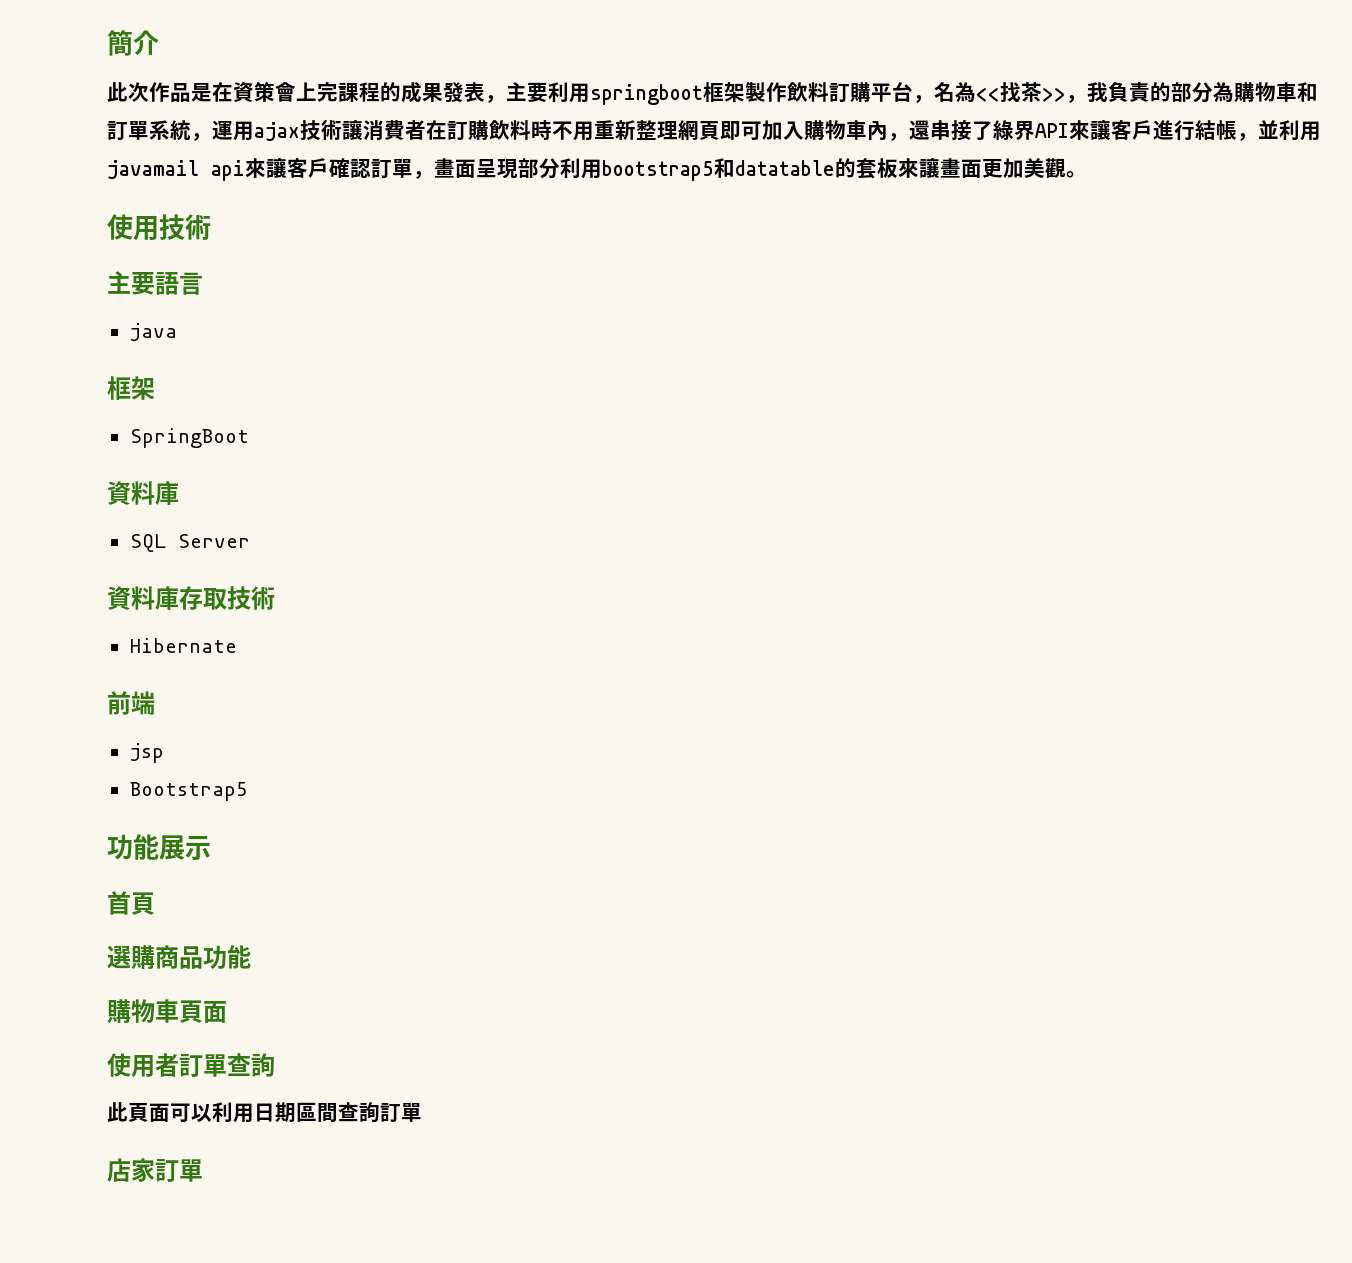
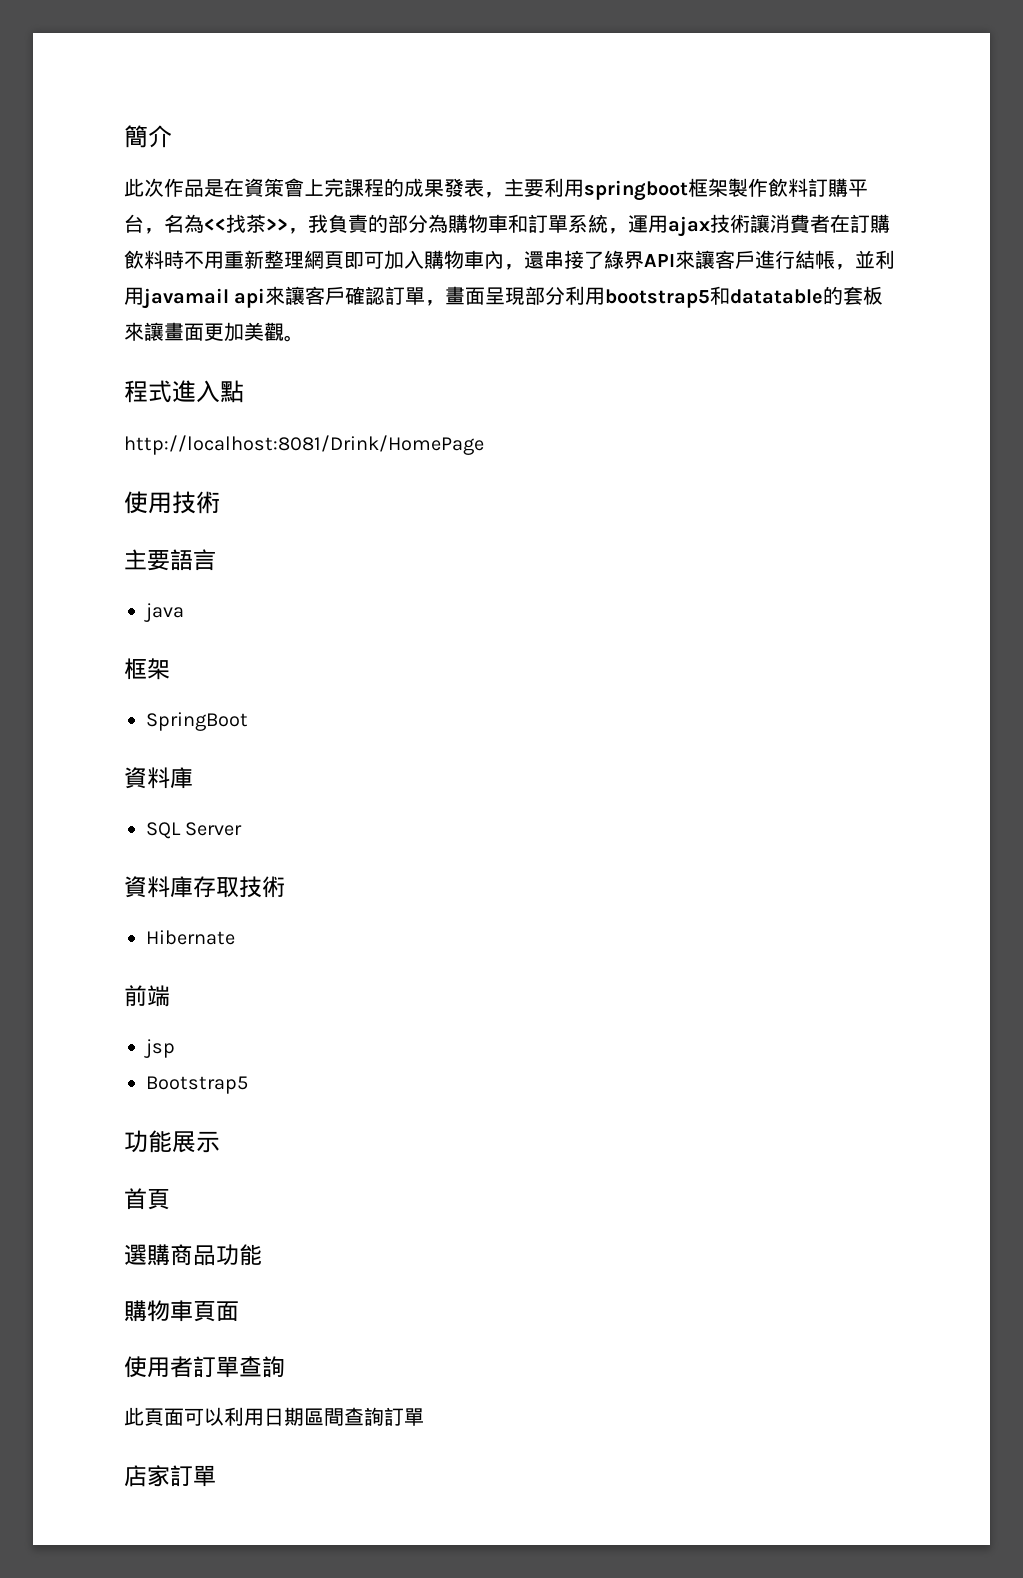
(1087, 174) none -> [124,380,244,403] [124,435,484,455] // 程式進入點 // http://localhost:8081/Drink/HomePage

